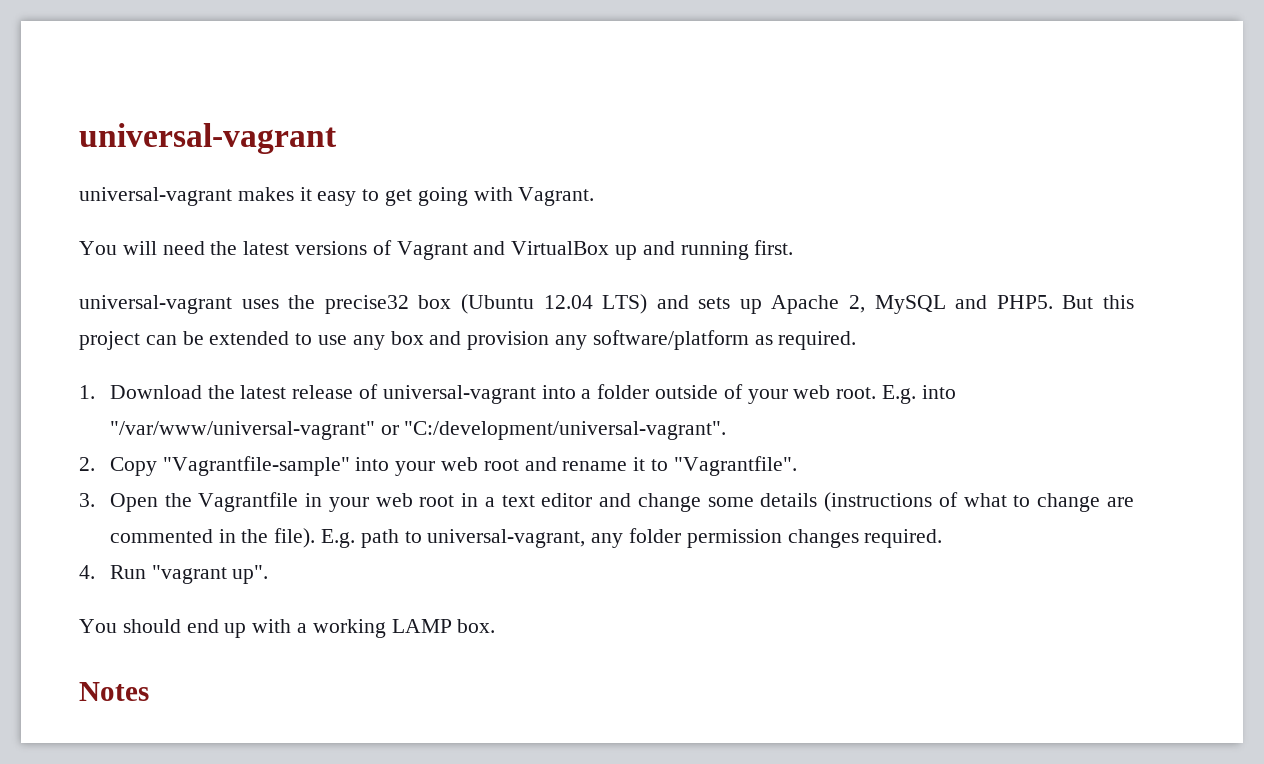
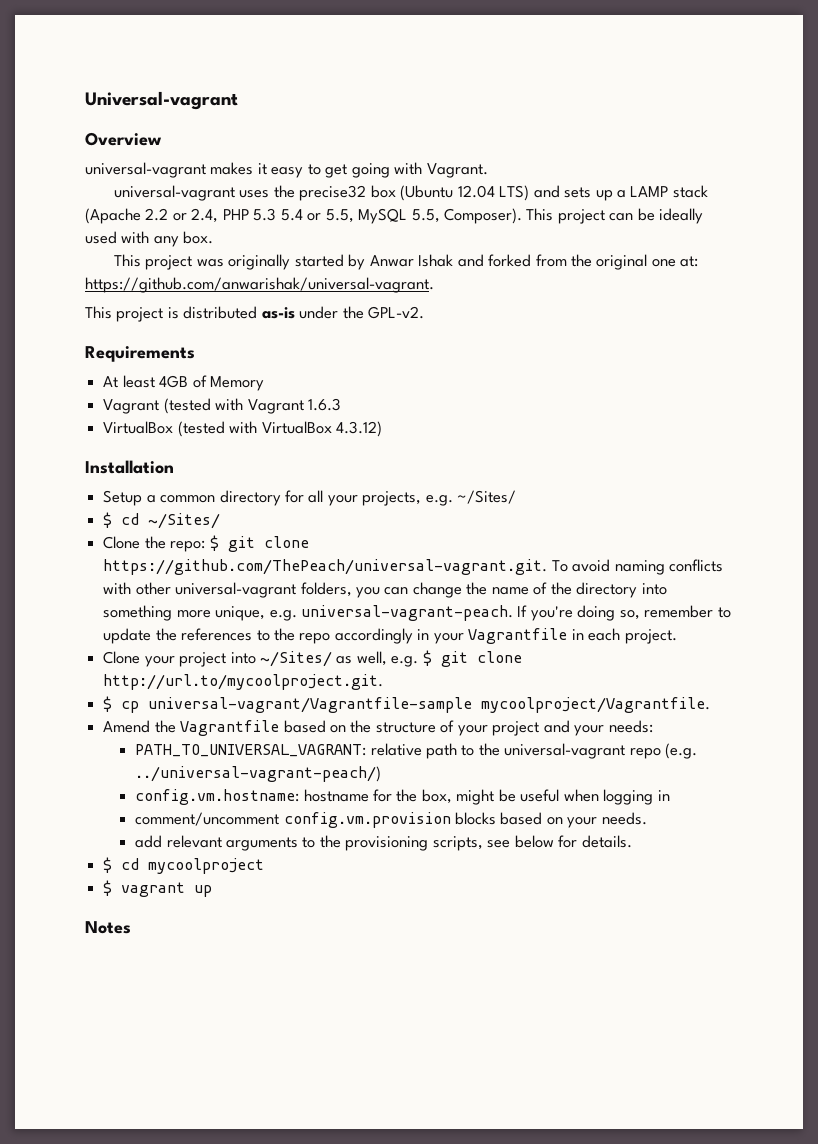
[79,123,337,154] universal-vagrant -> [85,91,238,110] [85,132,162,146] Universal-vagrant // Overview
[79,240,794,260] // You will need the latest versions of Vagrant and VirtualBox up and running first. -> (488, 170) none
[771,295,1135,314] [79,330,857,350] [79,384,956,404] [109,421,727,440] [79,456,797,476] [79,492,1134,512] [109,528,943,548] [79,565,269,584] [79,619,496,638] Apache 2, MySQL and PHP5. But this project can be extended to use any box and provision any software/platform as required. // 1. Download the latest release of universal-vagrant into a folder outside of your web root. E.g. into "/var/www/universal-vagrant" or "C:/development/universal-vagrant". // 2. Copy "Vagrantfile-sample" into your web root and rename it to "Vagrantfile". // 3. Open the Vagrantfile in your web root in a text editor and change some details (instructions of what to change are commented in the file). E.g. path to universal-vagrant, any folder permission changes required. // 4. Run "vagrant up". // You should end up with a working LAMP box. -> [617,185,708,198] [85,208,704,224] [85,231,214,247] [114,254,699,270] [85,277,434,293] [85,306,425,322] [85,346,195,362] [103,375,264,391] [103,398,341,414] [103,421,382,437] [85,460,174,474] [103,490,517,506] [103,512,221,529] [103,535,309,552] [103,559,723,575] [103,582,667,598] [103,605,731,621] [103,628,677,644] [103,650,522,667] [103,674,384,690] [103,696,711,713] [103,720,653,736] [135,743,698,759] [135,766,382,782] [135,789,670,805] [135,812,647,828] [135,835,632,851] [103,857,265,874] [103,880,213,897] a LAMP stack (Apache 2.2 or 2.4, PHP 5.3 5.4 or 5.5, MySQL 5.5, Composer). This project can be ideally used with any box. // This project was originally started by Anwar Ishak and forked from the original one at: https://github.com/anwarishak/universal-vagrant. // This project is distributed as-is under the GPL-v2. // Requirements // At least 4GB of Memory // Vagrant (tested with Vagrant 1.6.3 // VirtualBox (tested with VirtualBox 4.3.12) // Installation // Setup a common directory for all your projects, e.g. ~/Sites/ // $ cd ~/Sites/ // Clone the repo: $ git clone https://github.com/ThePeach/universal-vagrant.git. To avoid naming conflicts with other universal-vagrant folders, you can change the name of the directory into something more unique, e.g. universal-vagrant-peach. If you're doing so, remember to update the references to the repo accordingly in your Vagrantfile in each project. // Clone your project into ~/Sites/ as well, e.g. $ git clone http://url.to/mycoolproject.git. // $ cp universal-vagrant/Vagrantfile-sample mycoolproject/Vagrantfile. // Amend the Vagrantfile based on the structure of your project and your needs: // PATH_TO_UNIVERSAL_VAGRANT: relative path to the universal-vagrant repo (e.g. ../universal-vagrant-peach/) // config.vm.hostname: hostname for the box, might be useful when logging in // comment/uncomment config.vm.provision blocks based on your needs. // add relevant arguments to the provisioning scripts, see below for details. // $ cd mycoolproject // $ vagrant up

